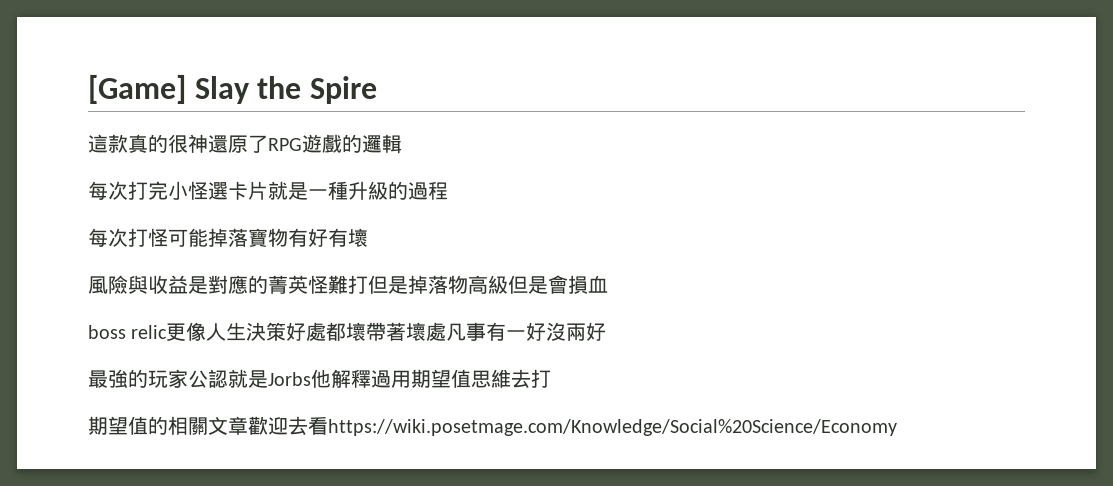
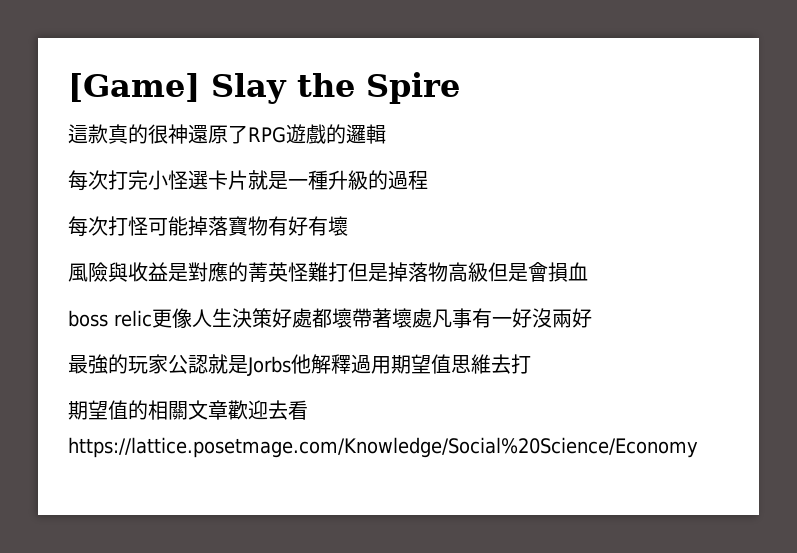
[328,419,897,436] https://wiki.posetmage.com/Knowledge/Social%20Science/Economy -> [68,437,698,458] https://lattice.posetmage.com/Knowledge/Social%20Science/Economy

